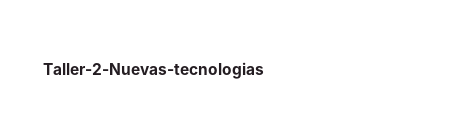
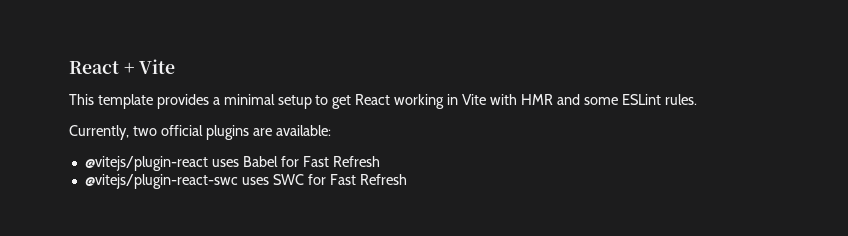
[43,62,264,79] Taller-2-Nuevas-tecnologias -> [69,59,176,74] [69,94,697,109] [69,125,331,140] [84,156,380,171] [84,174,407,189] React + Vite // This template provides a minimal setup to get React working in Vite with HMR and some ESLint rules. // Currently, two official plugins are available: // @vitejs/plugin-react uses Babel for Fast Refresh // @vitejs/plugin-react-swc uses SWC for Fast Refresh

